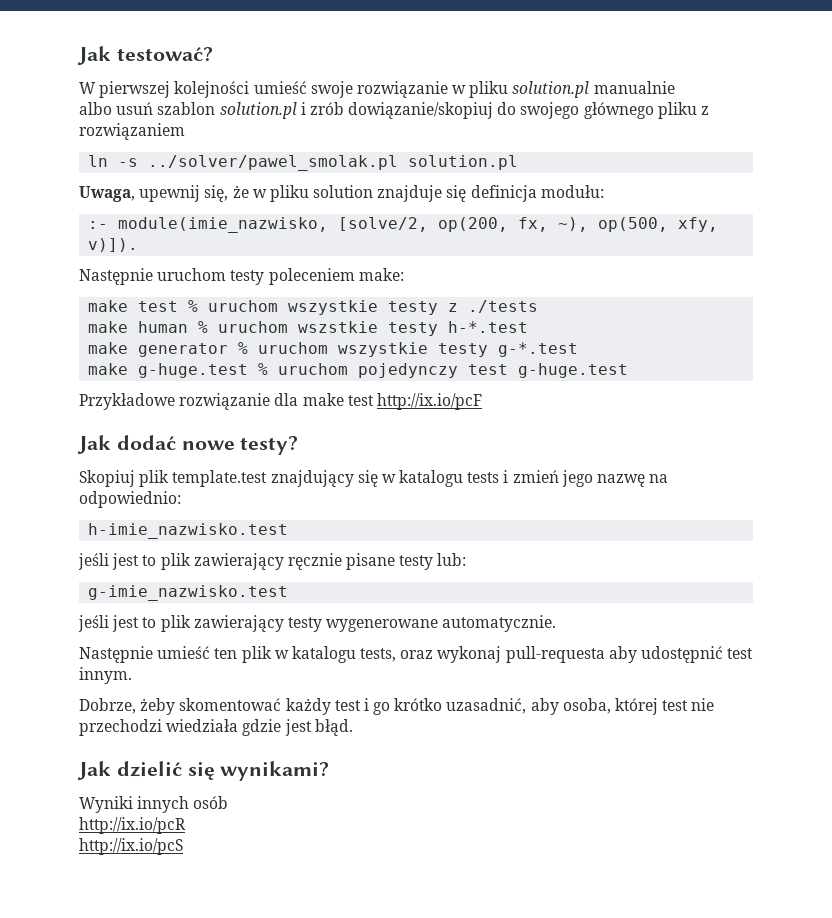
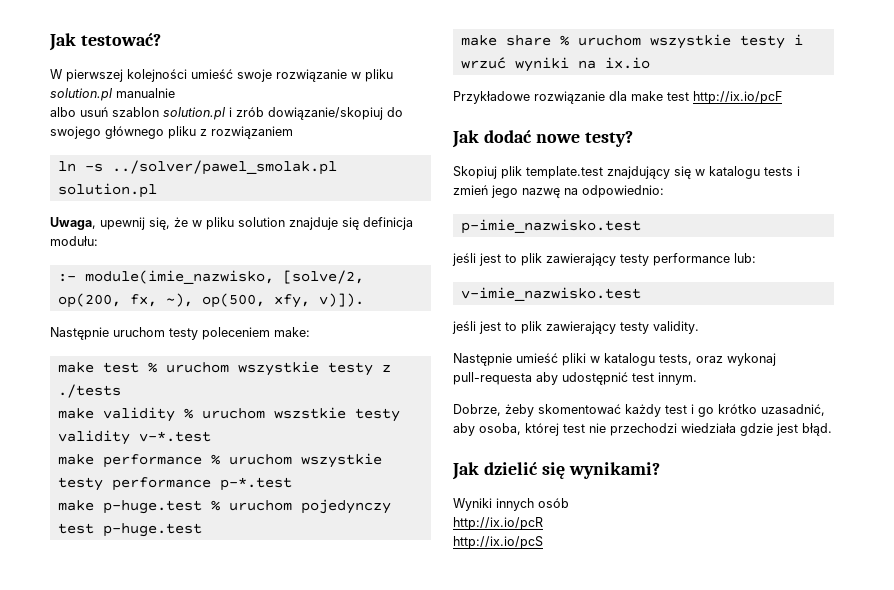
[138,321,189,333] human -> [102,407,175,422] validity
[448,321,529,333] [88,342,579,357] [88,363,249,378] h-*.test // make generator % uruchom wszystkie testy g-*.test // make g-huge.test -> [57,430,211,445] [57,453,382,468] [57,477,292,491] [57,500,202,514] validity v-*.test // make performance % uruchom wszystkie testy performance p-*.test // make p-huge.test
[518,363,629,378] g-huge.test -> [102,523,202,537] [460,34,803,49] [460,57,650,72] p-huge.test // make share % uruchom wszystkie testy i wrzuć wyniki na ix.io
[88,523,289,539] [78,553,467,570] [88,585,289,601] [78,615,557,632] h-imie_nazwisko.test // jeśli jest to plik zawierający ręcznie pisane testy lub: // g-imie_nazwisko.test // jeśli jest to plik zawierający testy wygenerowane automatycznie. -> [460,219,641,234] [452,253,756,266] [460,287,641,301] [452,321,699,334] p-imie_nazwisko.test // jeśli jest to plik zawierający testy performance lub: // v-imie_nazwisko.test // jeśli jest to plik zawierający testy validity.
[214,646,272,663] ten plik -> [562,353,586,366] pliki

